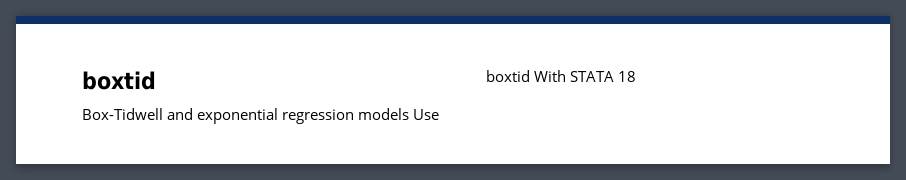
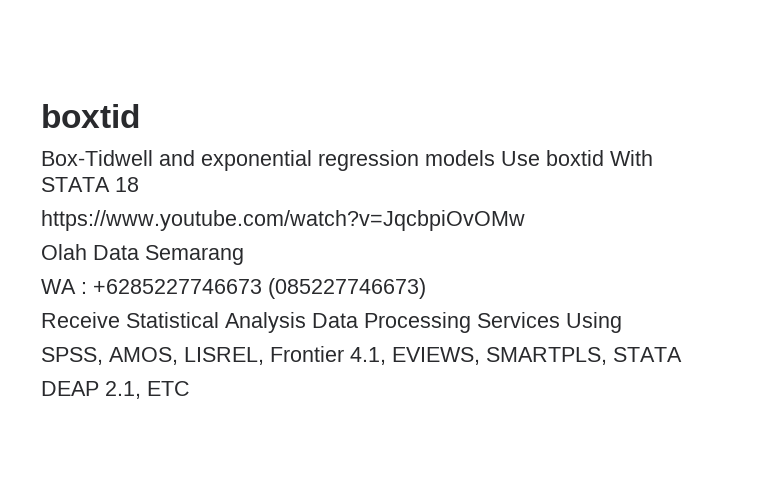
(637, 76) none -> [41,210,525,231] [41,244,244,265] [41,278,426,299] [41,312,622,333] [41,346,682,365] [41,381,190,399] // https://www.youtube.com/watch?v=JqcbpiOvOMw // Olah Data Semarang // WA : +6285227746673 (085227746673) // Receive Statistical Analysis Data Processing Services Using // SPSS, AMOS, LISREL, Frontier 4.1, EVIEWS, SMARTPLS, STATA // DEAP 2.1, ETC

